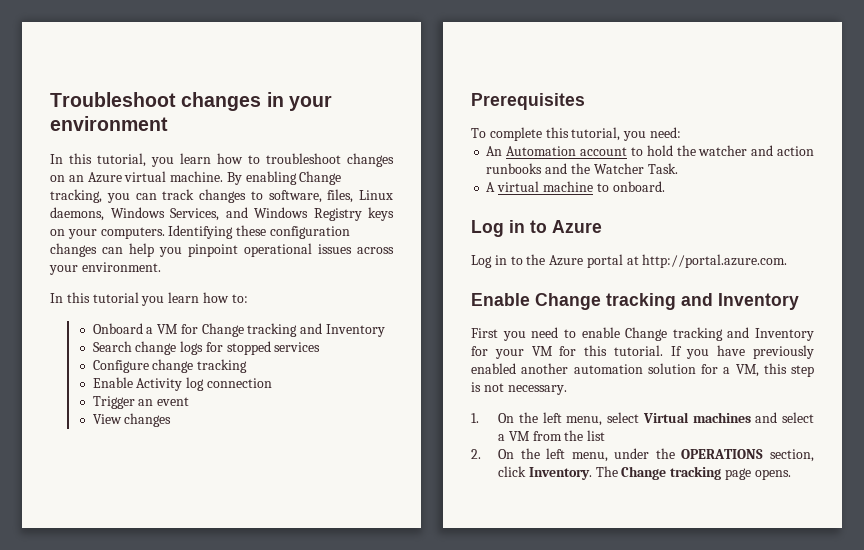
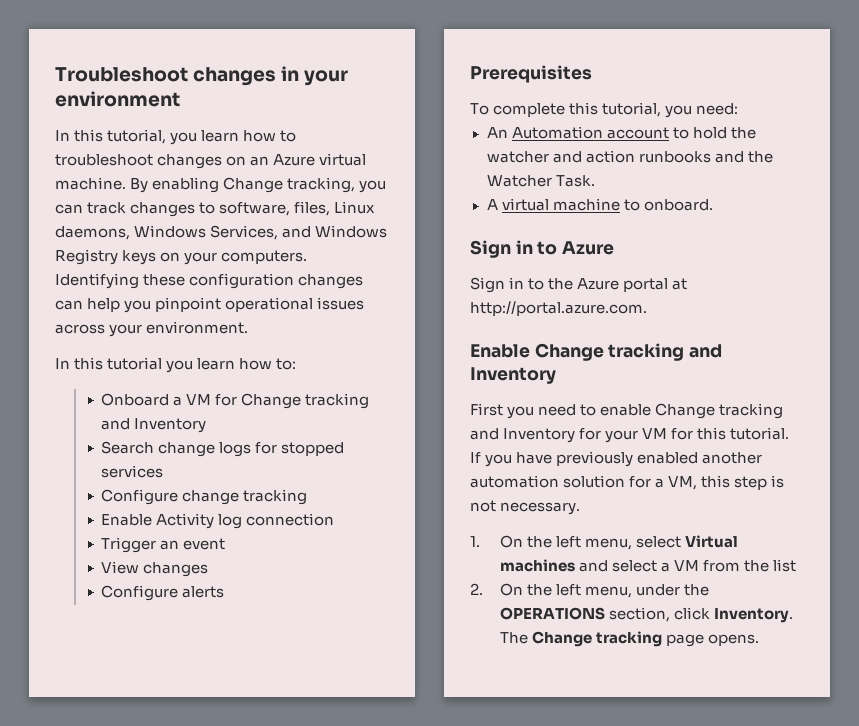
(172, 420) none -> [101,585,225,601] // Configure alerts
[471,220,504,237] Log -> [470,240,511,258] Sign
[471,255,492,268] Log -> [470,277,505,293] Sign

